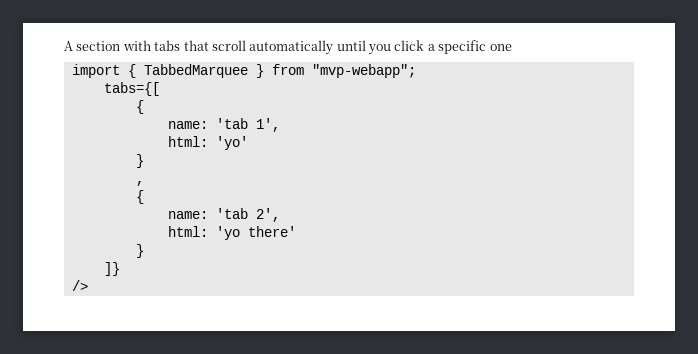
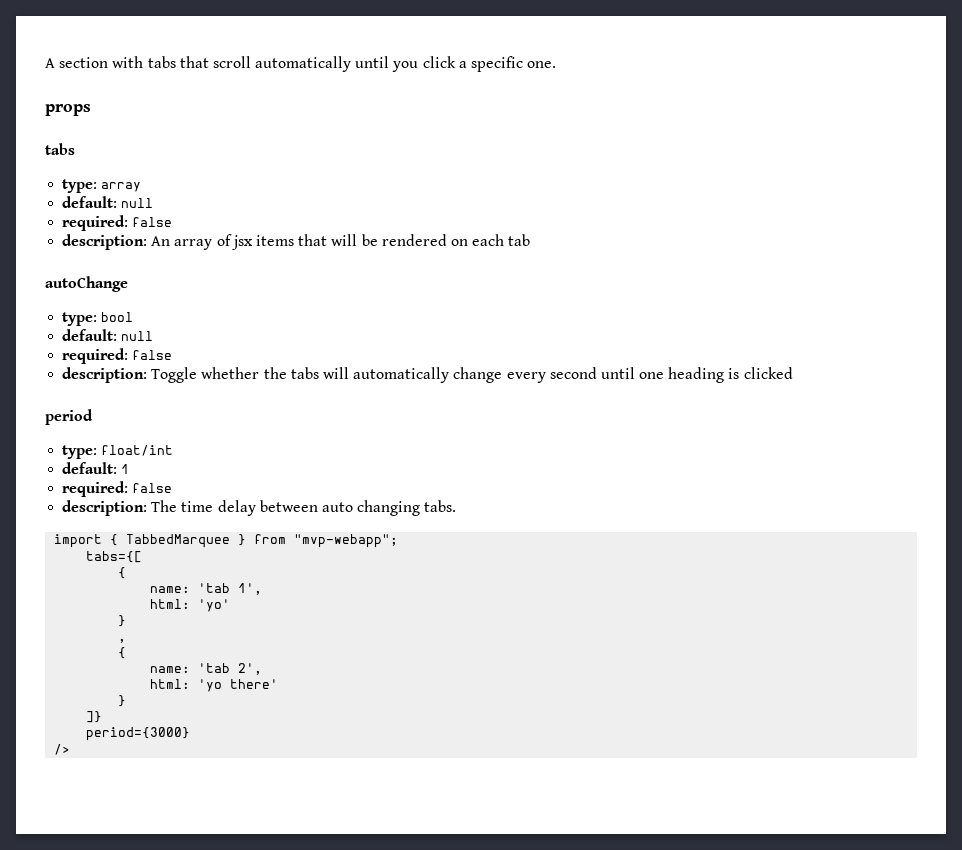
[489,44,512,51] one -> [527,61,557,68] [45,104,91,116] [45,143,75,155] [62,179,142,193] [62,196,154,208] [62,215,173,231] [62,234,531,250] [45,276,128,292] [62,312,134,326] [62,329,154,341] [62,348,173,364] [62,367,793,383] [45,409,93,425] [62,445,174,459] [62,462,130,474] [62,481,173,497] [62,500,457,516] one. // props // tabs // type: array // default: null // required: false // description: An array of jsx items that will be rendered on each tab // autoChange // type: bool // default: null // required: false // description: Toggle whether the tabs will automatically change every second until one heading is clicked // period // type: float/int // default: 1 // required: false // description: The time delay between auto changing tabs.
(120, 269) none -> [86,727,191,741] // period={3000}

